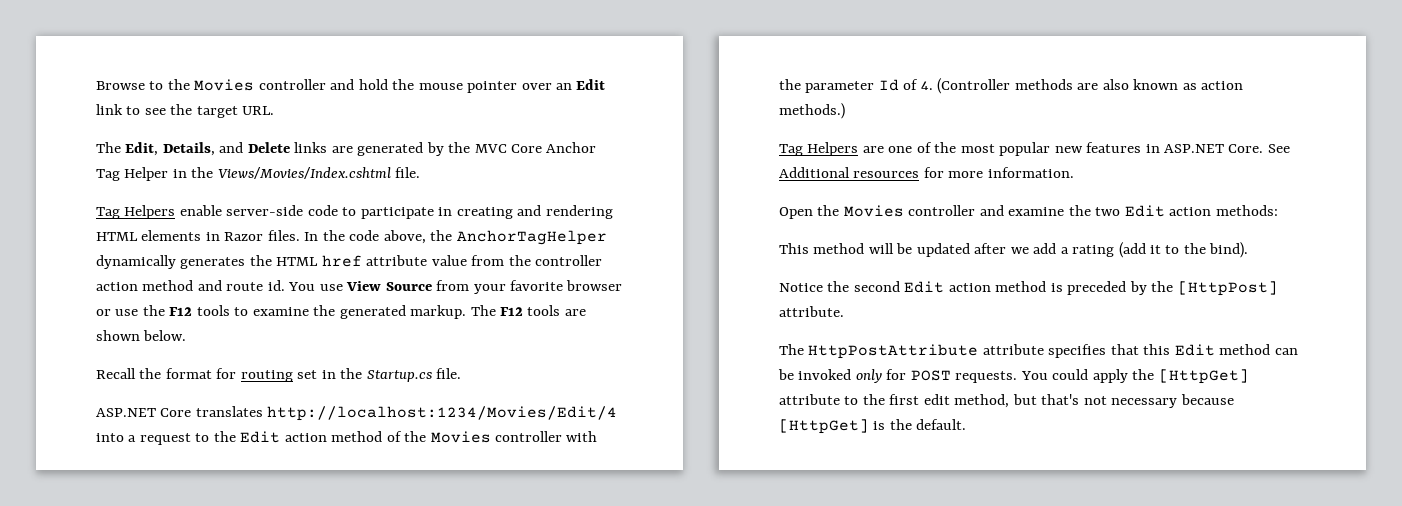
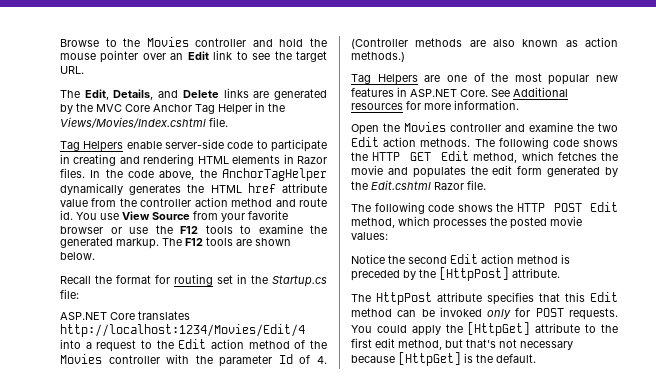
[436,368,462,379] file. -> [60,289,79,299] file:
[1215,205,1278,216] [779,242,1249,258] methods: // This method will be updated after we add a rating (add it to the bind). -> [420,137,618,149] [351,151,618,163] [351,165,618,178] [351,180,486,190] [351,202,618,214] [351,216,582,229] [351,232,388,240] methods. The following code shows the HTTP GET Edit method, which fetches the movie and populates the edit form generated by the Edit.cshtml Razor file. // The following code shows the HTTP POST Edit method, which processes the posted movie values:
[808,344,979,359] HttpPostAttribute -> [376,292,432,305] HttpPost

